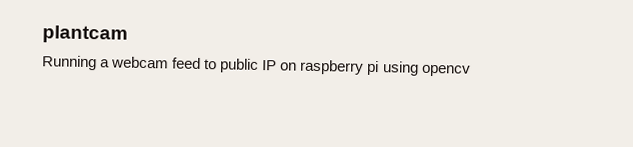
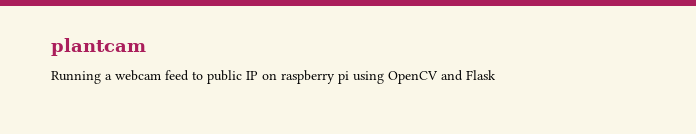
[420,64,471,77] opencv -> [388,70,496,84] OpenCV and Flask

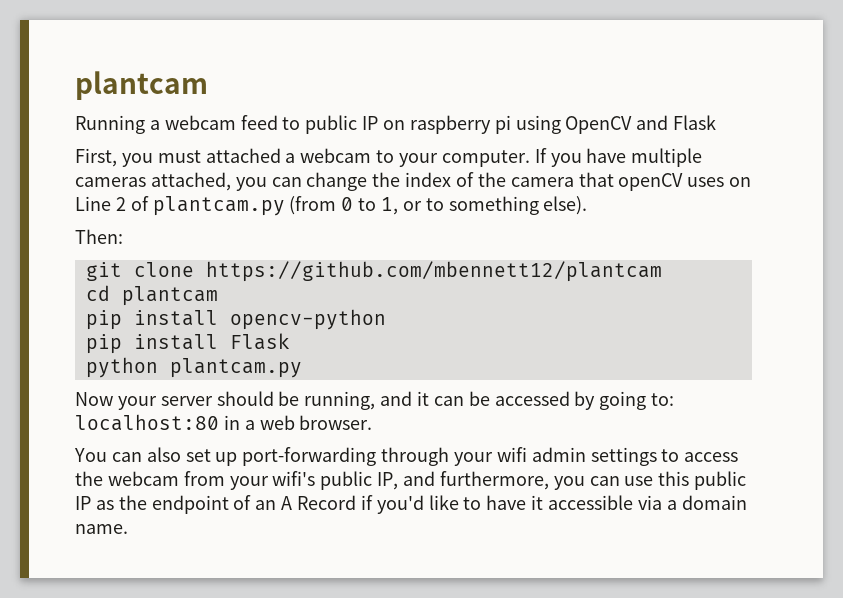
(496, 75) none -> [75,148,703,167] [75,172,752,191] [75,196,588,216] [75,229,123,244] [85,261,662,282] [85,285,218,306] [85,309,386,330] [85,333,290,354] [85,357,302,378] [75,391,675,410] [75,414,373,431] [74,447,739,466] [75,471,747,490] [75,495,747,514] [75,524,128,534] // First, you must attached a webcam to your computer. If you have multiple cameras attached, you can change the index of the camera that openCV uses on Line 2 of plantcam.py (from 0 to 1, or to something else). // Then: // git clone https://github.com/mbennett12/plantcam // cd plantcam // pip install opencv-python // pip install Flask // python plantcam.py // Now your server should be running, and it can be accessed by going to: localhost:80 in a web browser. // You can also set up port-forwarding through your wifi admin settings to access the webcam from your wifi's public IP, and furthermore, you can use this public IP as the endpoint of an A Record if you'd like to have it accessible via a domain name.

